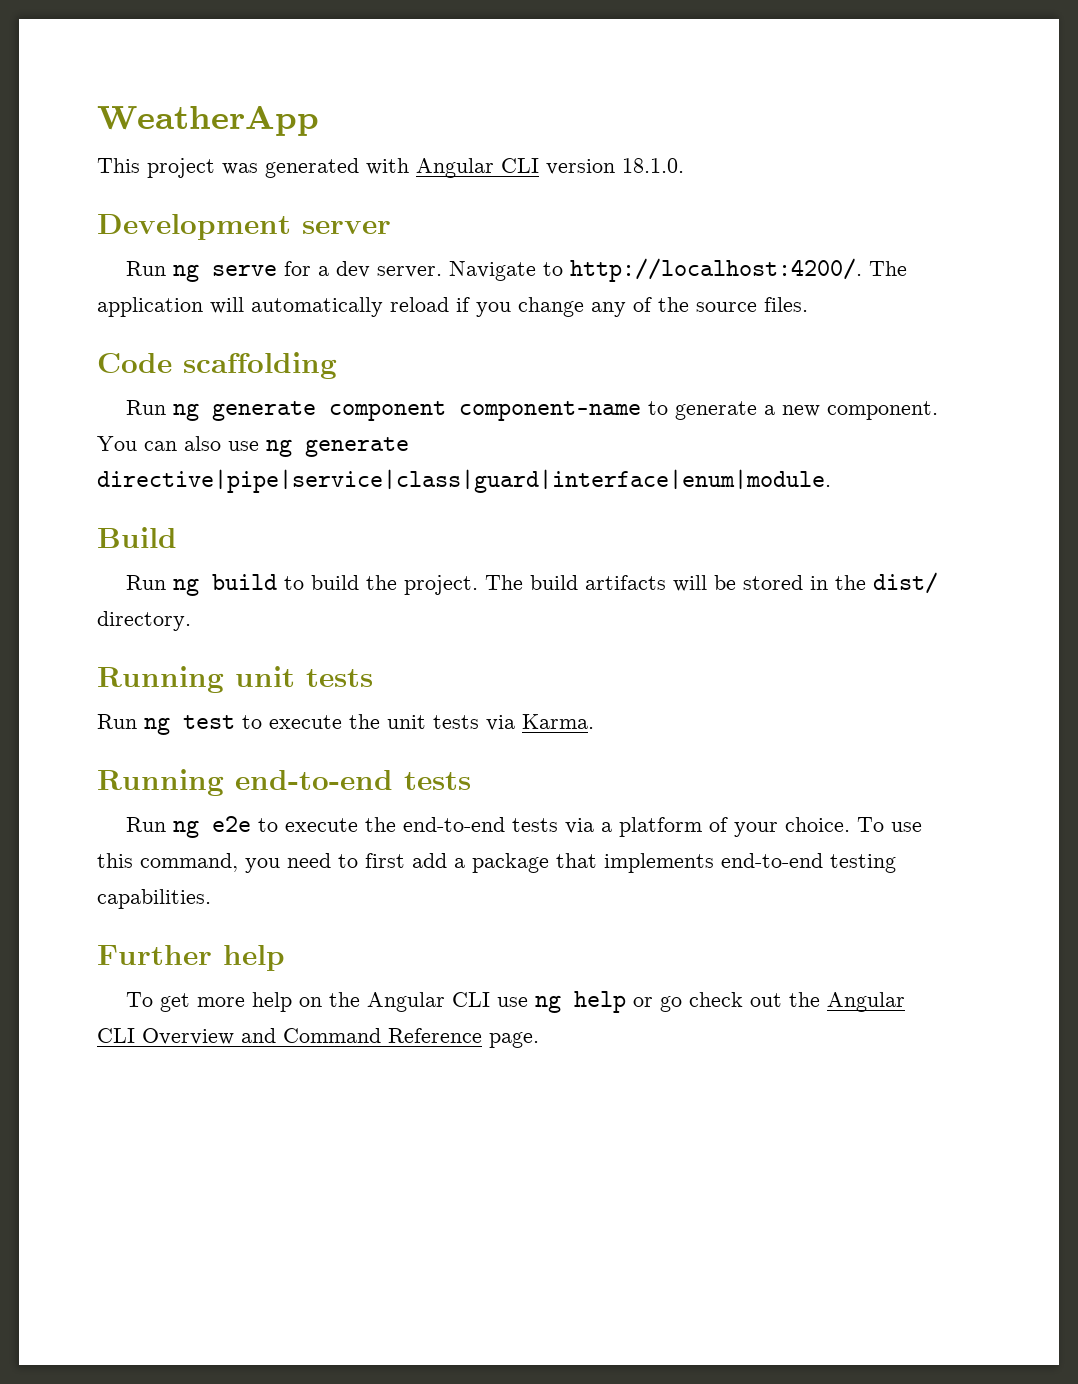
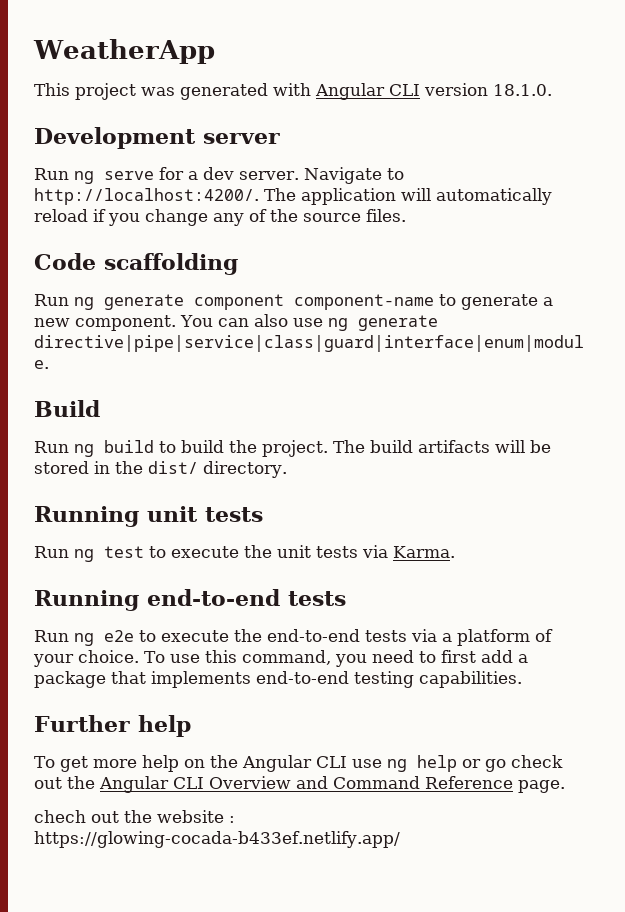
(539, 1040) none -> [34,810,235,823] [34,831,400,848] // chech out the website : https://glowing-cocada-b433ef.netlify.app/

